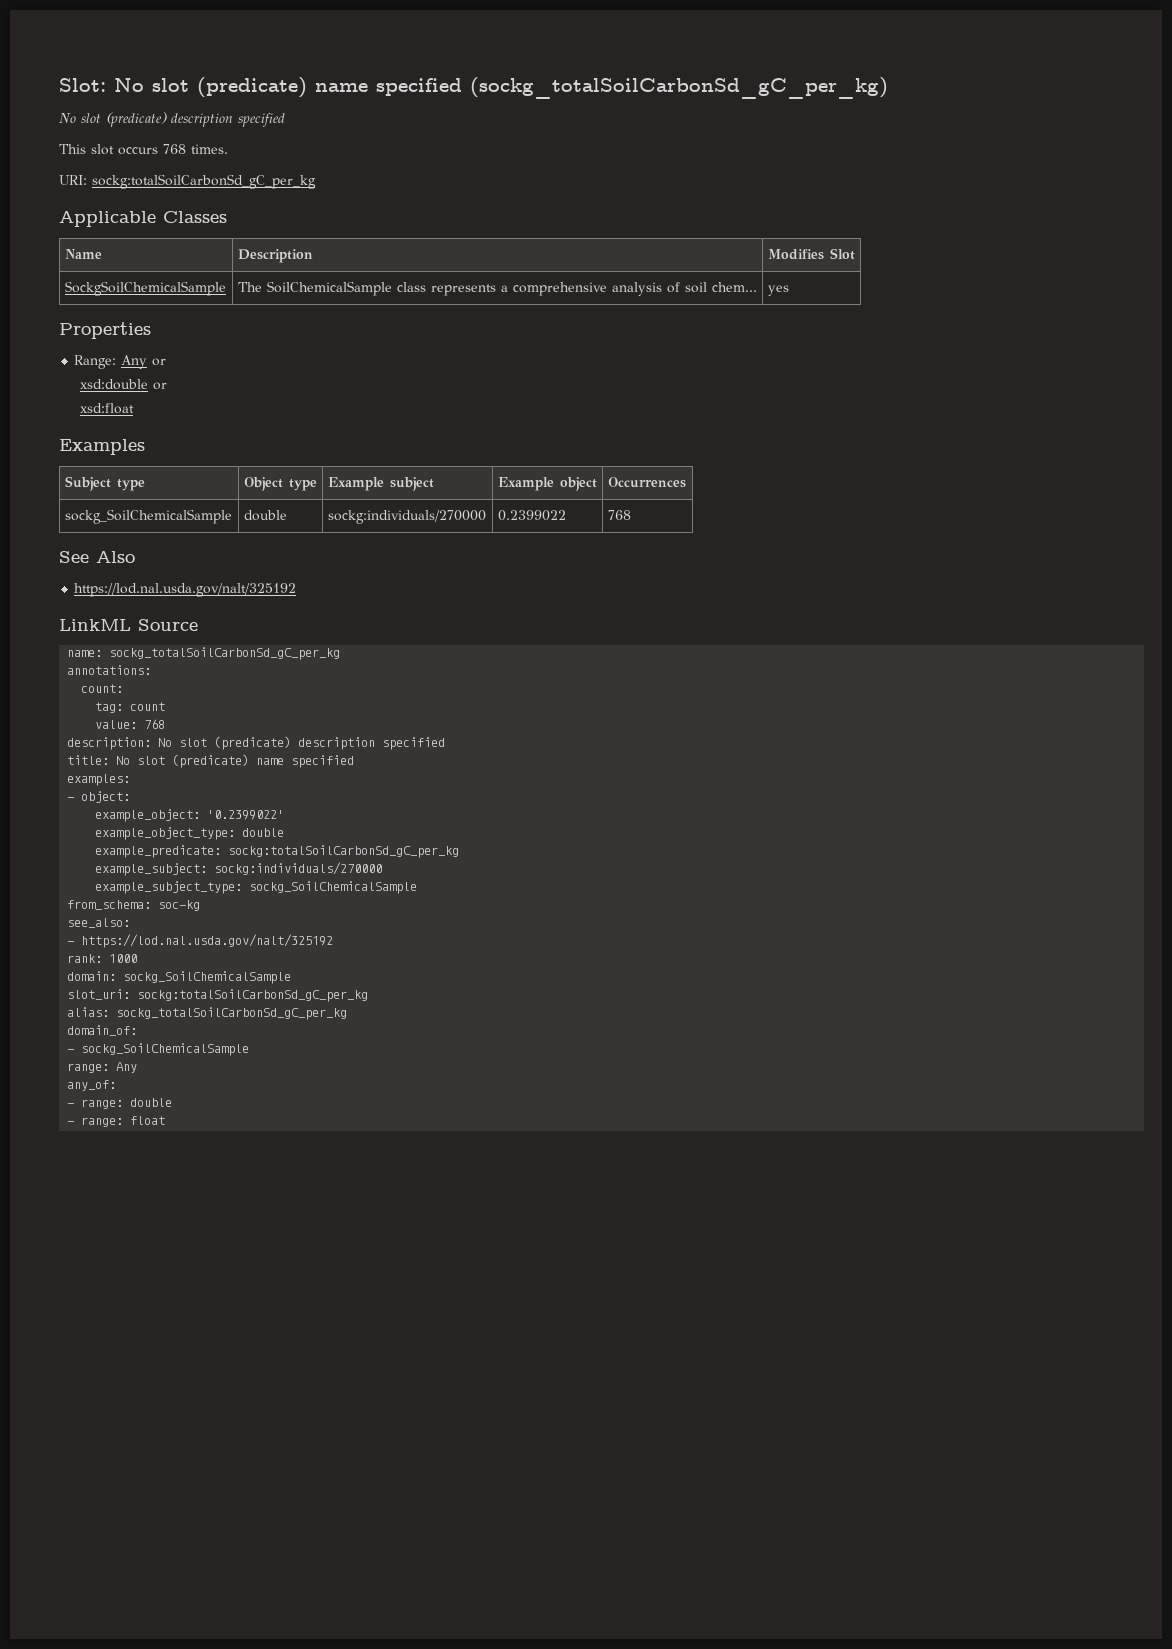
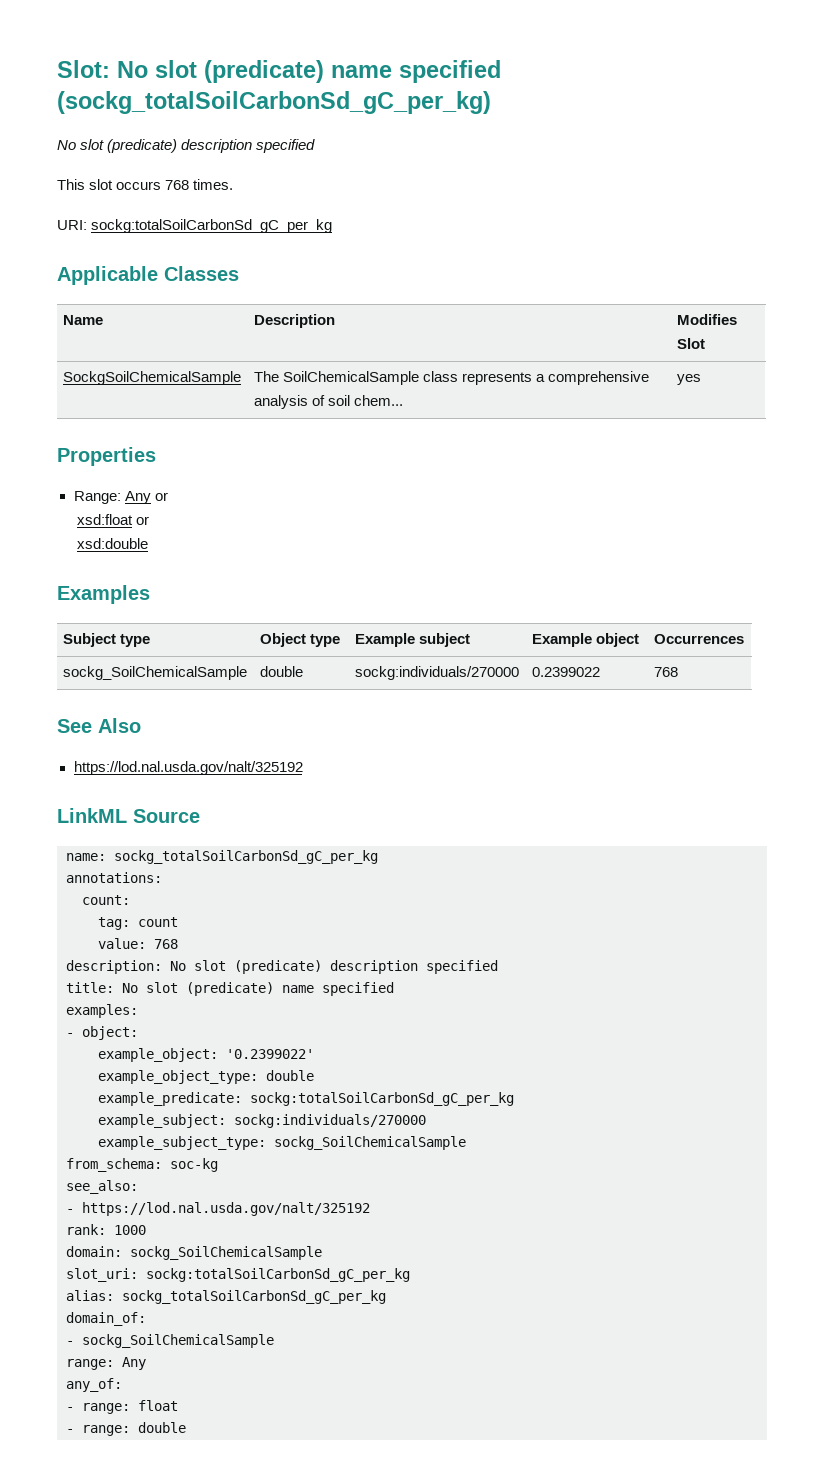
[79,379,167,390] [79,403,134,414] xsd:double or // xsd:float -> [76,514,149,525] [76,538,148,549] xsd:float or // xsd:double
[130,1098,173,1107] [67,1116,166,1127] double // - range: float -> [138,1400,178,1411] [66,1422,186,1436] float // - range: double

